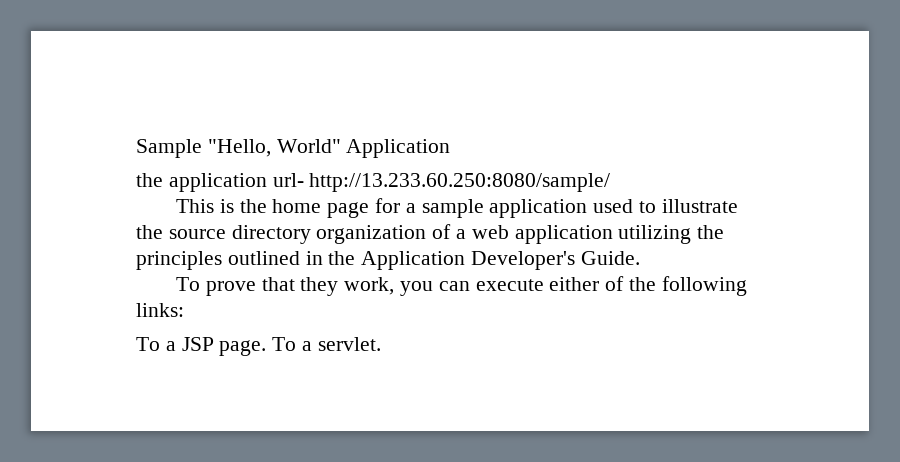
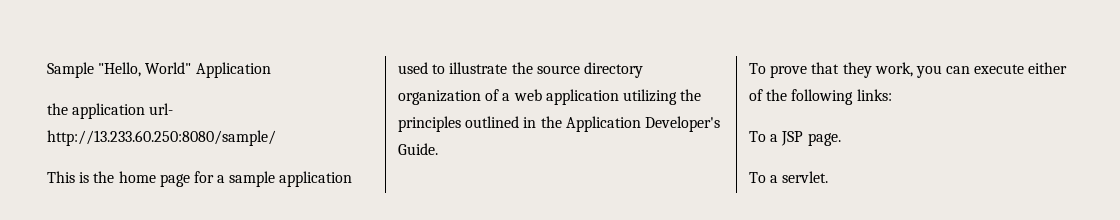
(267, 348) none -> (841, 139) //

